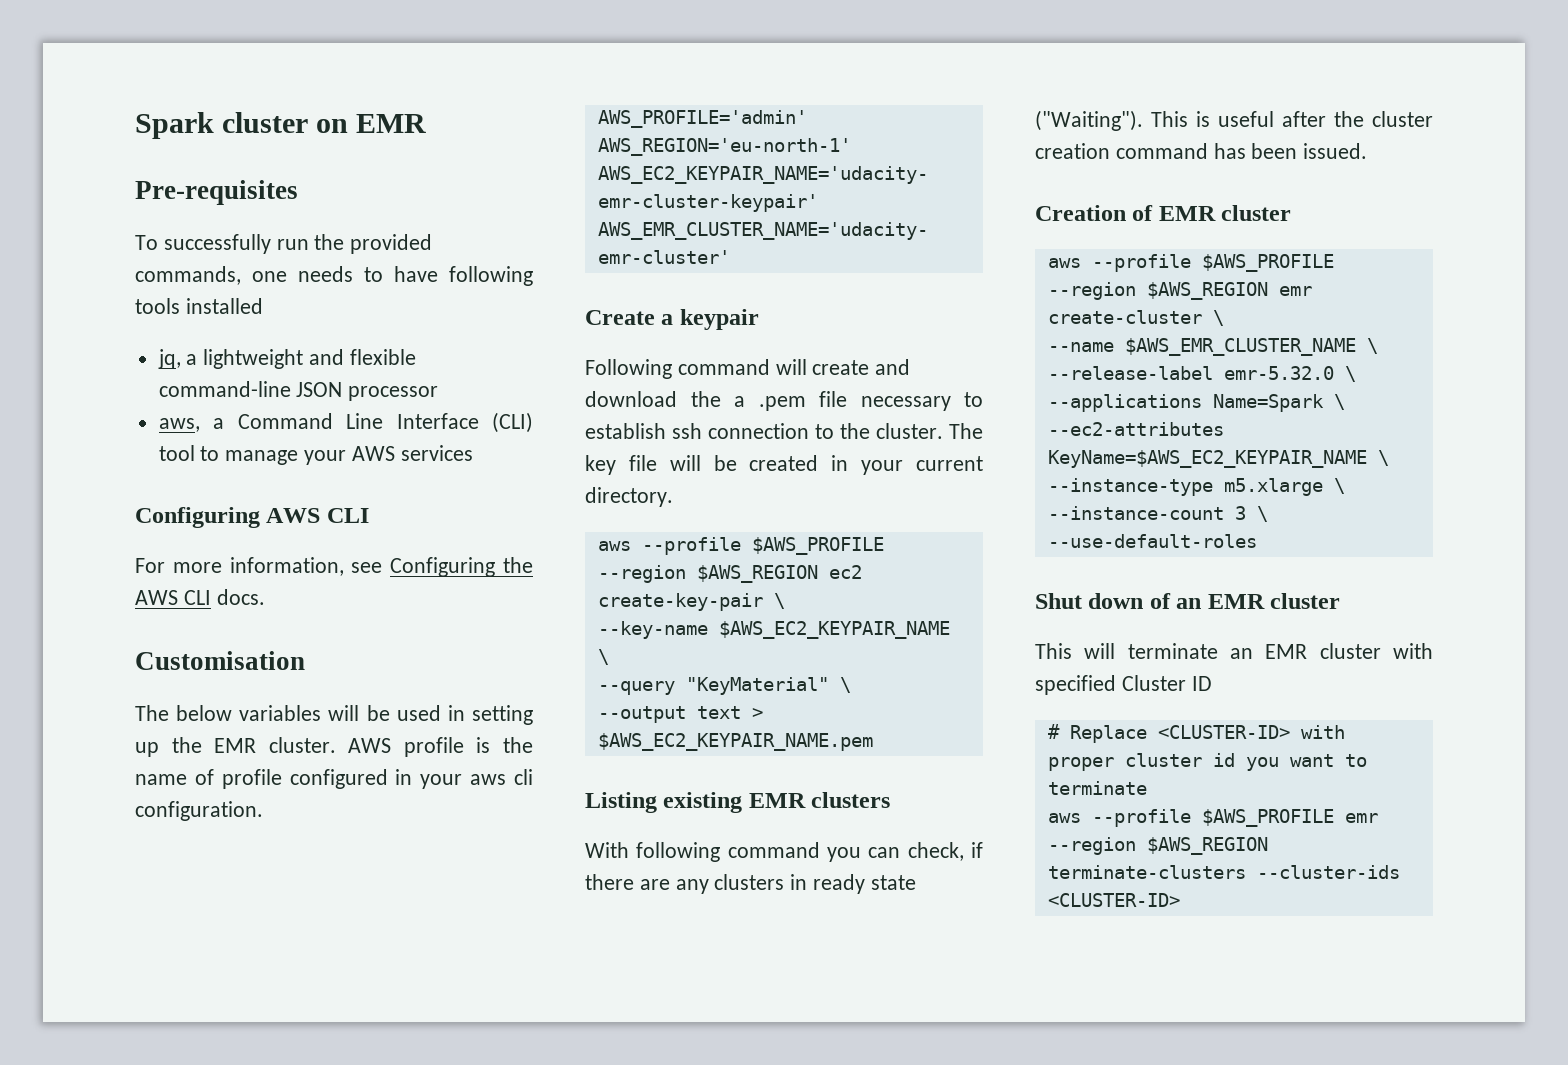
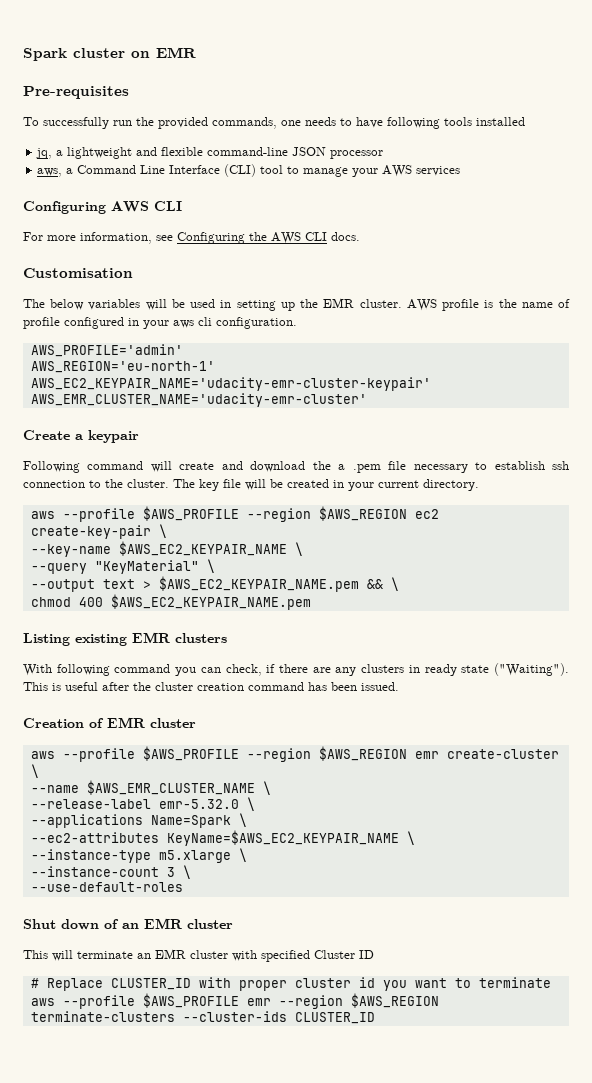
(873, 742) none -> [366,577,399,591] [30,594,311,610] && \ // chmod 400 $AWS_EC2_KEYPAIR_NAME.pem
[1157,725,1290,739] <CLUSTER-ID> -> [110,978,191,990] CLUSTER_ID
[1047,893,1180,907] <CLUSTER-ID> -> [294,1012,375,1024] CLUSTER_ID

